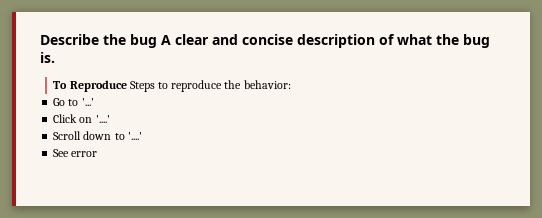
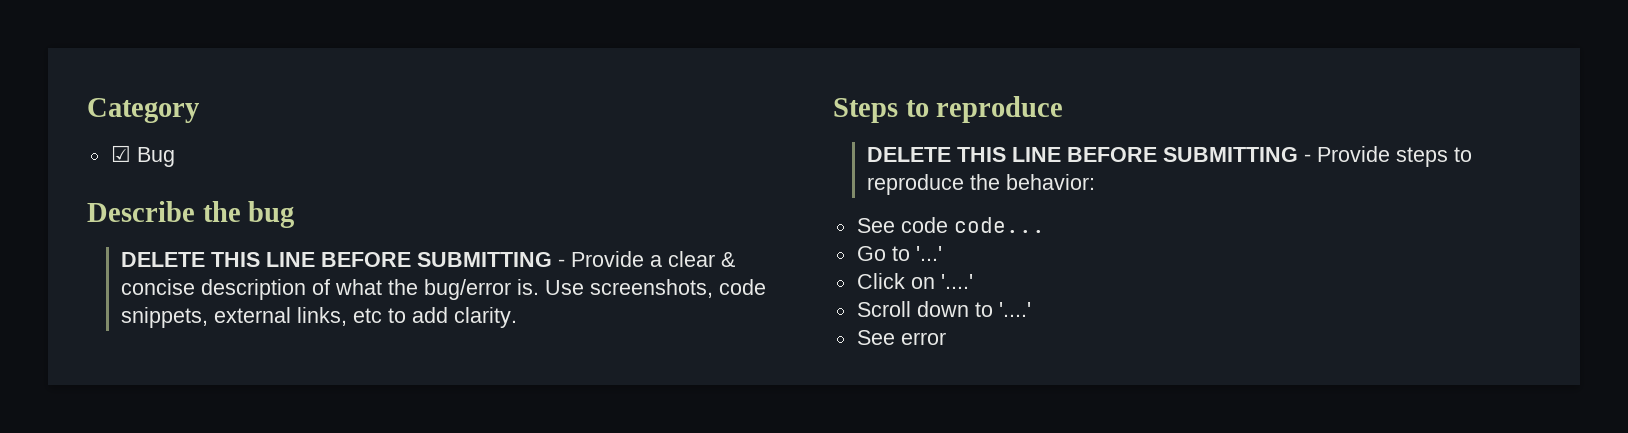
(40, 39) none -> [87,98,199,123] [110,145,175,167] Category // ☑ Bug //
[161,34,238,45] A clear and -> [121,251,736,267] // DELETE THIS LINE BEFORE SUBMITTING - Provide a clear &
[463,34,490,48] bug -> [424,279,512,300] bug/error
[53,80,155,92] // To Reproduce Steps -> [545,279,767,298] [121,307,518,328] [833,96,1064,123] [867,146,1449,167] Use screenshots, code snippets, external links, etc to add clarity. // Steps to reproduce // DELETE THIS LINE BEFORE SUBMITTING - Provide steps
(291, 84) none -> [856,217,1045,233] // See code code...

